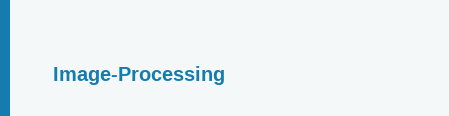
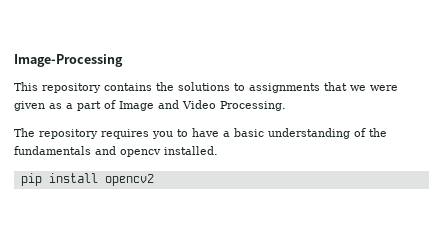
(225, 75) none -> [14,82,398,93] [14,100,286,111] [14,128,387,139] [14,146,218,157] [20,173,154,186] // This repository contains the solutions to assignments that we were given as a part of Image and Video Processing. // The repository requires you to have a basic understanding of the fundamentals and opencv installed. // pip install opencv2

